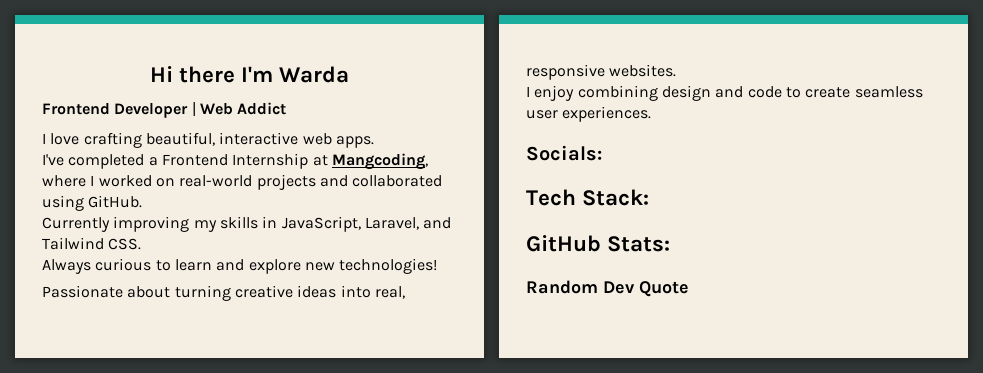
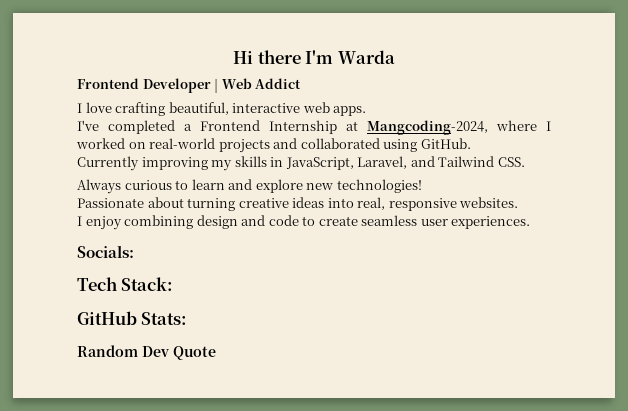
[331,153,428,170] Mangcoding, -> [367,120,488,135] Mangcoding-2024,

